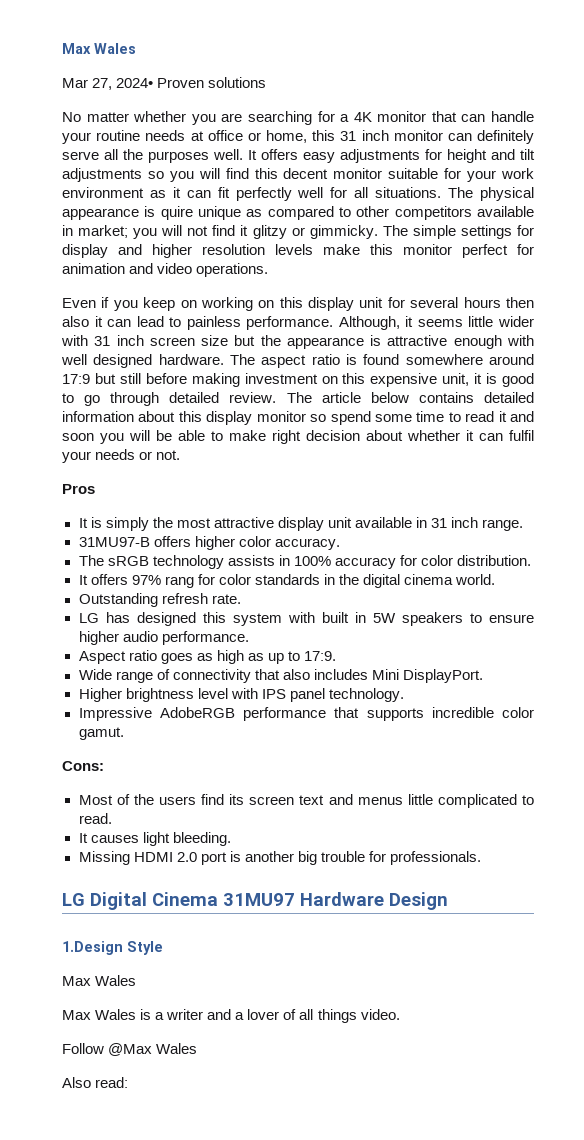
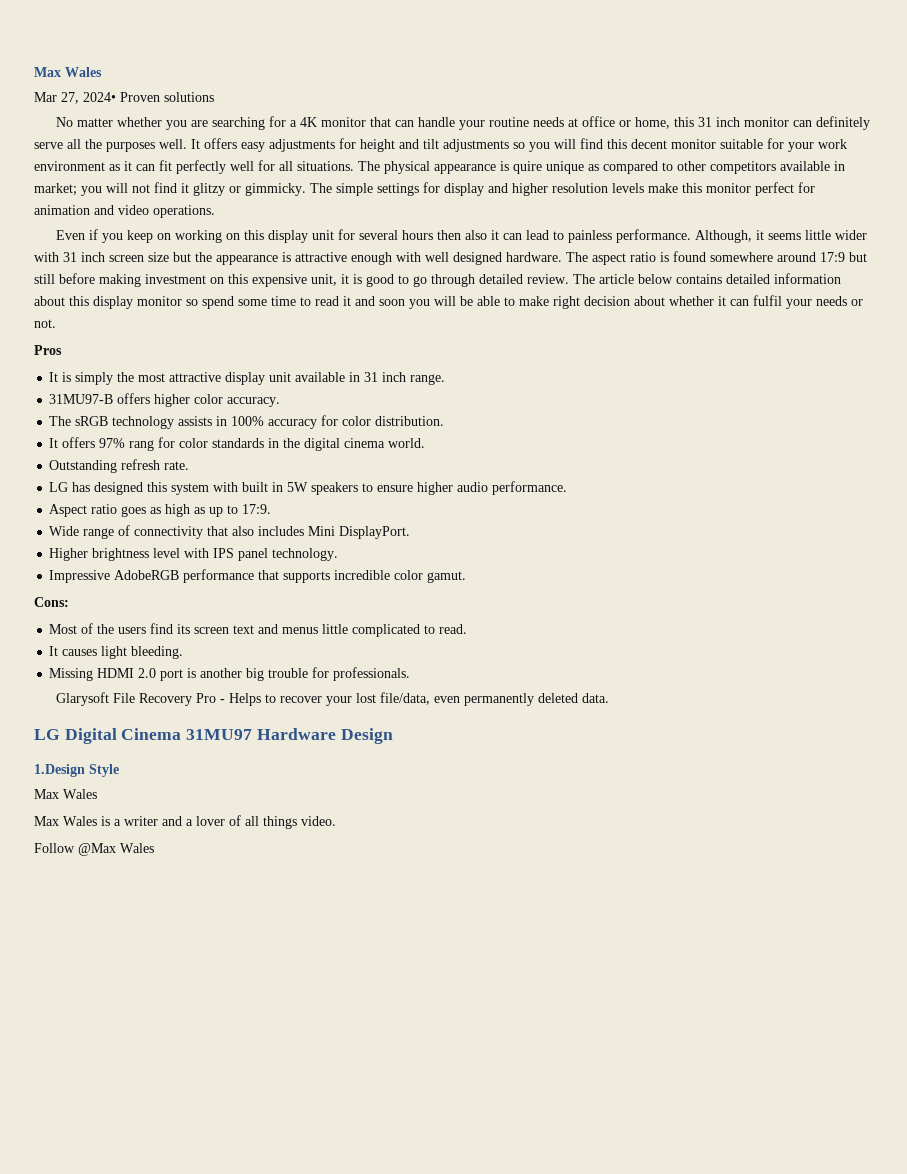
(481, 858) none -> [55,692,609,706] // Glarysoft File Recovery Pro - Helps to recover your lost file/data, even permanently deleted data.
[62,1077,129,1088] // Also read: -> (154, 848) none

